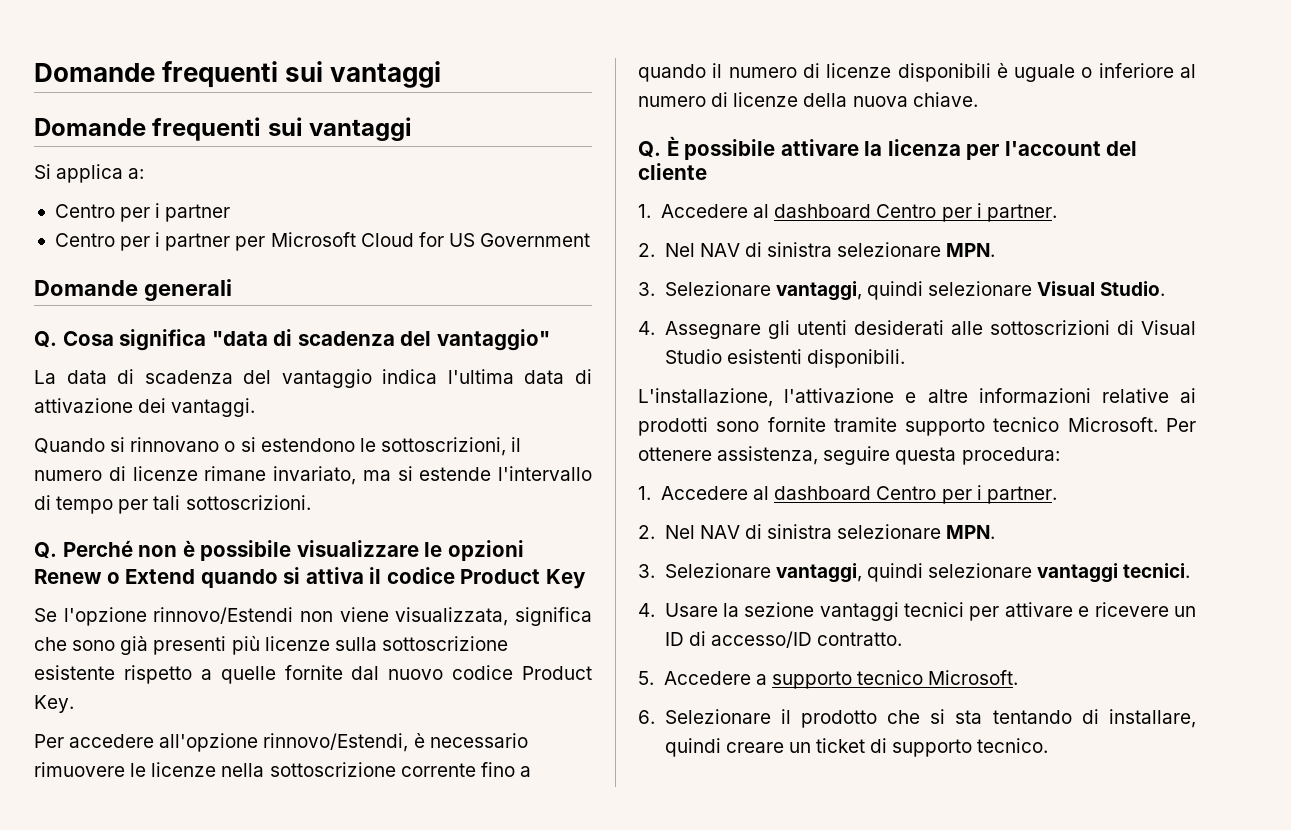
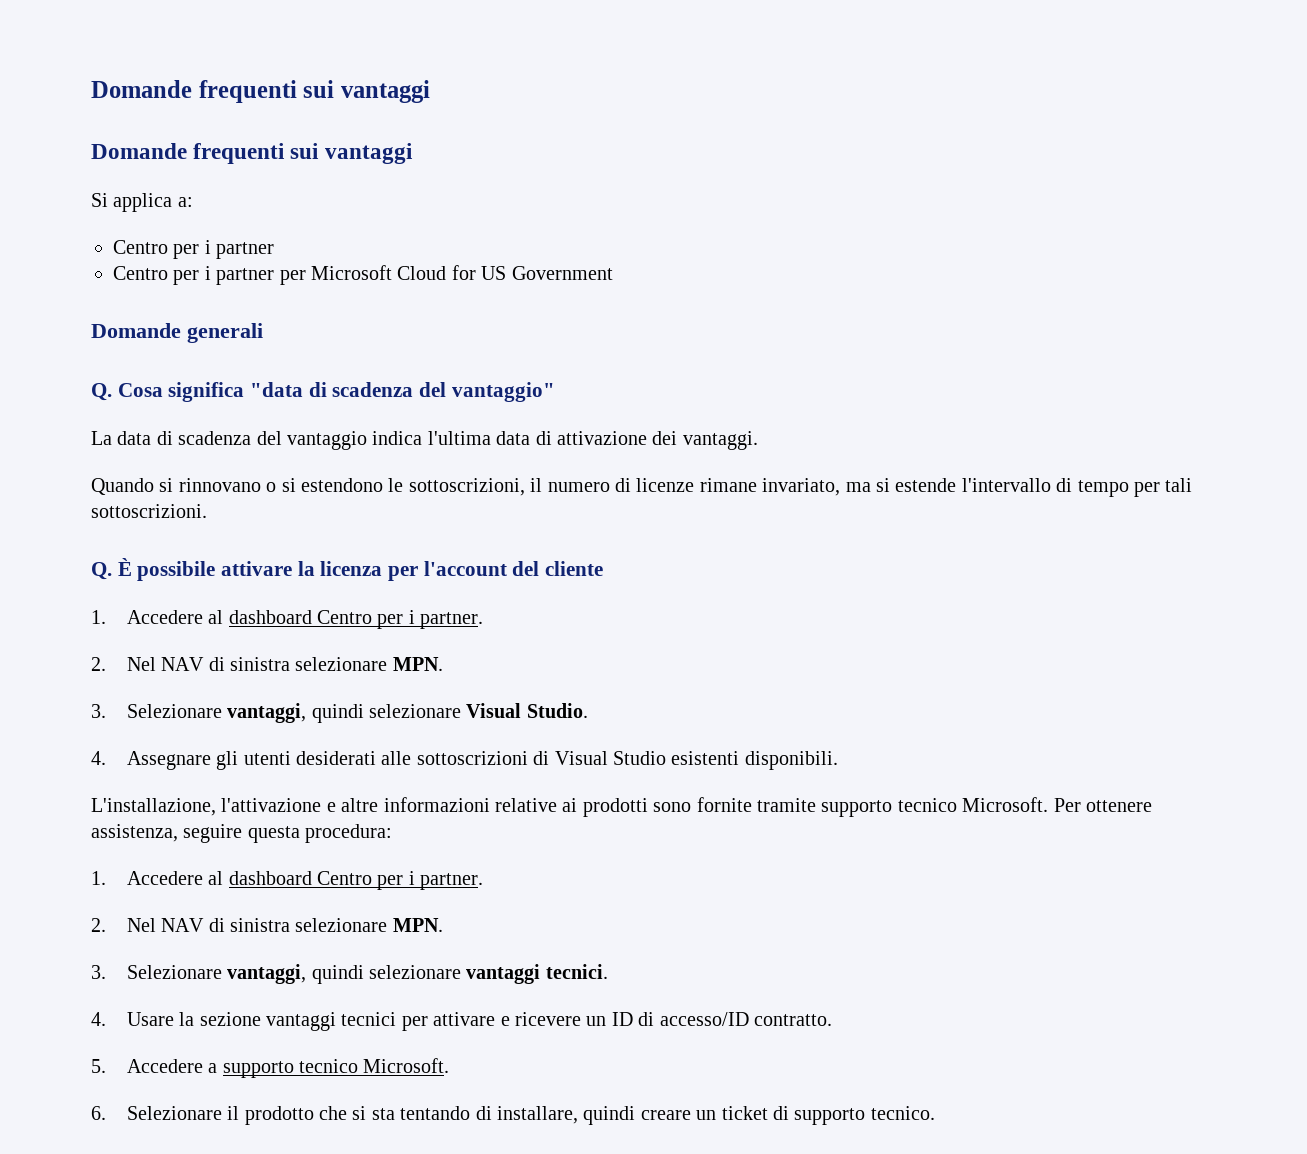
[34,540,524,561] [34,567,586,589] [34,607,593,626] [34,635,508,655] [34,665,592,684] [34,695,74,713] [34,733,528,752] [34,762,531,777] [638,63,1196,82] [638,92,978,107] // Q. Perché non è possibile visualizzare le opzioni Renew o Extend quando si attiva il codice Product Key // Se l'opzione rinnovo/Estendi non viene visualizzata, significa che sono già presenti più licenze sulla sottoscrizione esistente rispetto a quelle fornite dal nuovo codice Product Key. // Per accedere all'opzione rinnovo/Estendi, è necessario rimuovere le licenze nella sottoscrizione corrente fino a quando il numero di licenze disponibili è uguale o inferiore al numero di licenze della nuova chiave. -> (207, 511) none

